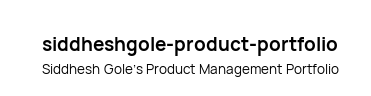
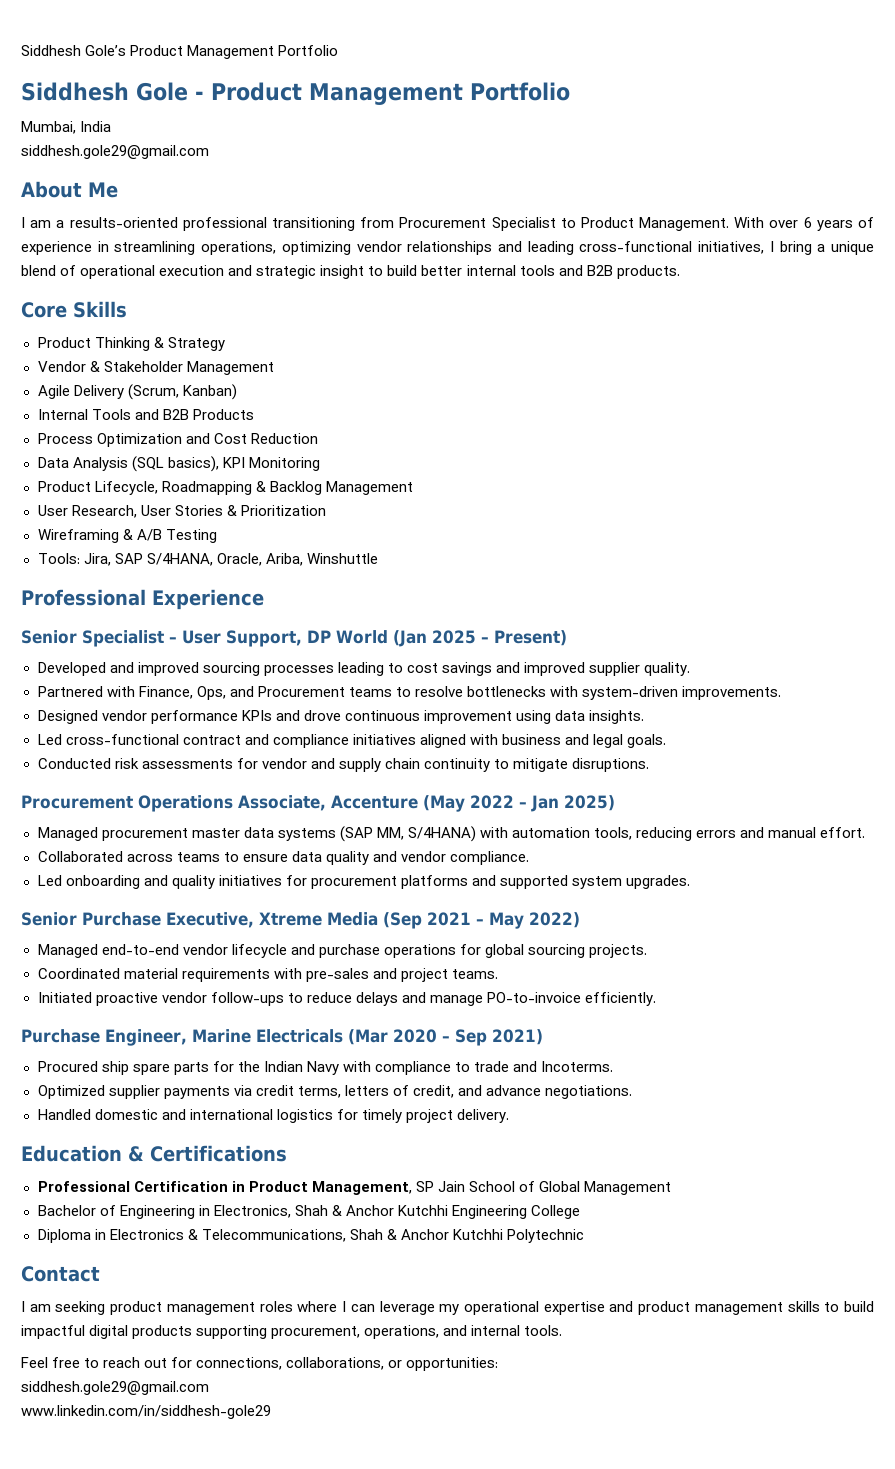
[42,37,338,56] siddheshgole-product-portfolio // -> (21, 50) none
(339, 69) none -> [21,82,570,105] [21,121,112,134] [21,145,209,159] [21,181,118,198] [21,217,874,231] [21,241,874,255] [21,265,680,279] [21,301,127,318] [37,337,225,351] [37,361,274,375] [37,384,237,400] [37,409,254,420] [37,433,318,447] [37,456,320,472] [37,481,413,495] [37,505,326,518] [37,529,217,543] [37,553,378,566] [21,589,264,610] [21,630,567,647] [37,662,691,676] [37,686,782,700] [37,710,644,724] [37,734,667,748] [37,758,650,772] [21,795,615,812] [37,826,866,842] [37,851,529,865] [37,875,691,889] [21,912,580,929] [37,944,647,958] [37,968,498,982] [37,992,656,1006] [21,1029,543,1046] [37,1061,614,1075] [37,1085,633,1099] [37,1109,509,1123] [21,1145,287,1162] [37,1181,671,1195] [37,1205,581,1219] [37,1229,584,1243] [21,1266,100,1282] [21,1301,874,1315] [21,1325,563,1339] [21,1357,499,1371] [21,1381,209,1395] [21,1405,271,1419] // Siddhesh Gole - Product Management Portfolio // Mumbai, India // siddhesh.gole29@gmail.com // About Me // I am a results-oriented professional transitioning from Procurement Specialist to Product Management. With over 6 years of experience in streamlining operations, optimizing vendor relationships and leading cross-functional initiatives, I bring a unique blend of operational execution and strategic insight to build better internal tools and B2B products. // Core Skills // Product Thinking & Strategy // Vendor & Stakeholder Management // Agile Delivery (Scrum, Kanban) // Internal Tools and B2B Products // Process Optimization and Cost Reduction // Data Analysis (SQL basics), KPI Monitoring // Product Lifecycle, Roadmapping & Backlog Management // User Research, User Stories & Prioritization // Wireframing & A/B Testing // Tools: Jira, SAP S/4HANA, Oracle, Ariba, Winshuttle // Professional Experience // Senior Specialist – User Support, DP World (Jan 2025 – Present) // Developed and improved sourcing processes leading to cost savings and improved supplier quality. // Partnered with Finance, Ops, and Procurement teams to resolve bottlenecks with system-driven improvements. // Designed vendor performance KPIs and drove continuous improvement using data insights. // Led cross-functional contract and compliance initiatives aligned with business and legal goals. // Conducted risk assessments for vendor and supply chain continuity to mitigate disruptions. // Procurement Operations Associate, Accenture (May 2022 – Jan 2025) // Managed procurement master data systems (SAP MM, S/4HANA) with automation tools, reducing errors and manual effort. // Collaborated across teams to ensure data quality and vendor compliance. // Led onboarding and quality initiatives for procurement platforms and supported system upgrades. // Senior Purchase Executive, Xtreme Media (Sep 2021 – May 2022) // Managed end-to-end vendor lifecycle and purchase operations for global sourcing projects. // Coordinated material requirements with pre-sales and project teams. // Initiated proactive vendor follow-ups to reduce delays and manage PO-to-invoice efficiently. // Purchase Engineer, Marine Electricals (Mar 2020 – Sep 2021) // Procured ship spare parts for the Indian Navy with compliance to trade and Incoterms. // Optimized supplier payments via credit terms, letters of credit, and advance negotiations. // Handled domestic and international logistics for timely project delivery. // Education & Certifications // Professional Certification in Product Management, SP Jain School of Global Management // Bachelor of Engineering in Electronics, Shah & Anchor Kutchhi Engineering College // Diploma in Electronics & Telecommunications, Shah & Anchor Kutchhi Polytechnic // Contact // I am seeking product management roles where I can leverage my operational expertise and product management skills to build impactful digital products supporting procurement, operations, and internal tools. // Feel free to reach out for connections, collaborations, or opportunities: // siddhesh.gole29@gmail.com // www.linkedin.com/in/siddhesh-gole29

